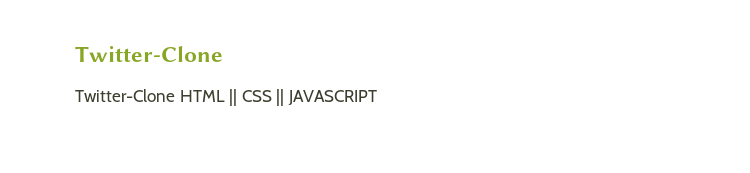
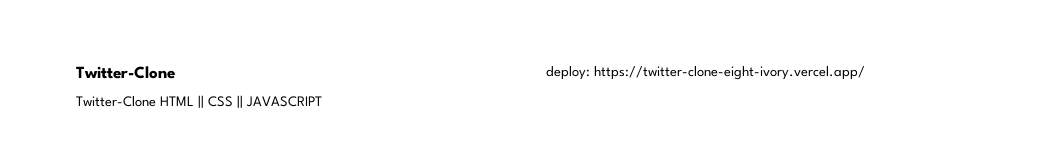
(377, 97) none -> [546,66,865,80] // deploy: https://twitter-clone-eight-ivory.vercel.app/

